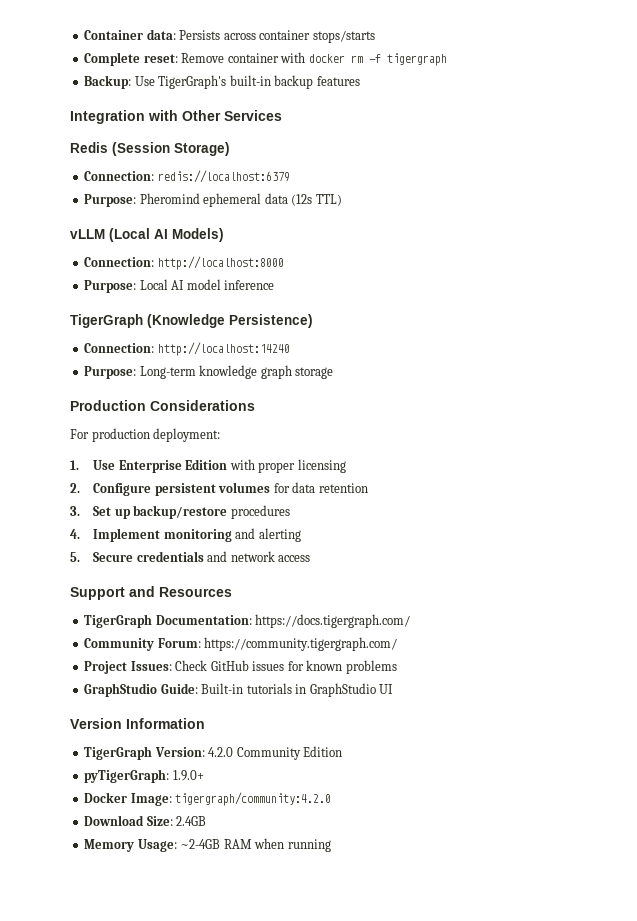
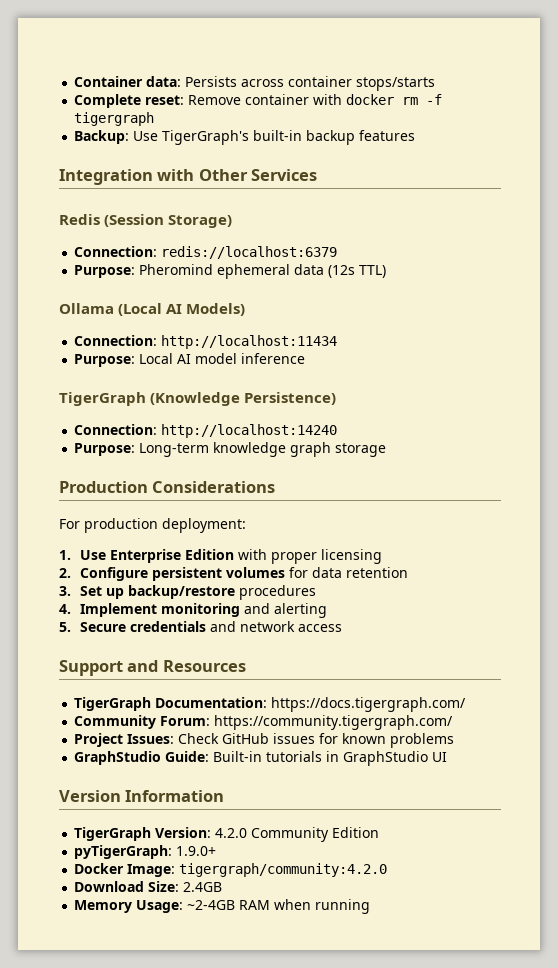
[70,229,105,239] vLLM -> [59,303,114,314] Ollama
[157,256,284,270] http://localhost:8000 -> [161,335,338,349] http://localhost:11434

